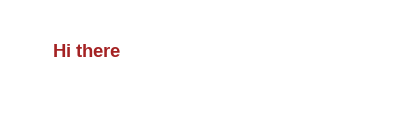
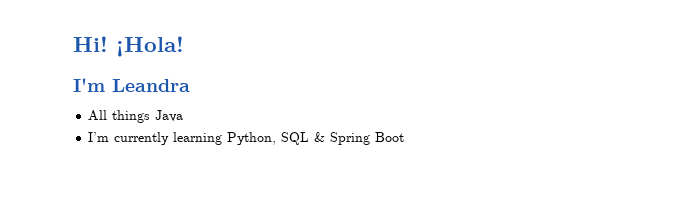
[53,44,120,57] Hi there -> [73,36,184,57] [73,78,190,92] [88,110,184,123] [88,132,405,145] Hi! ¡Hola! // I'm Leandra // All things Java // I’m currently learning Python, SQL & Spring Boot

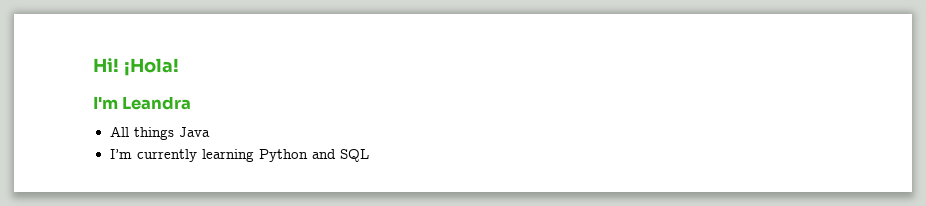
[227,132,405,145] Python, SQL & Spring Boot -> [258,149,369,162] Python and SQL

